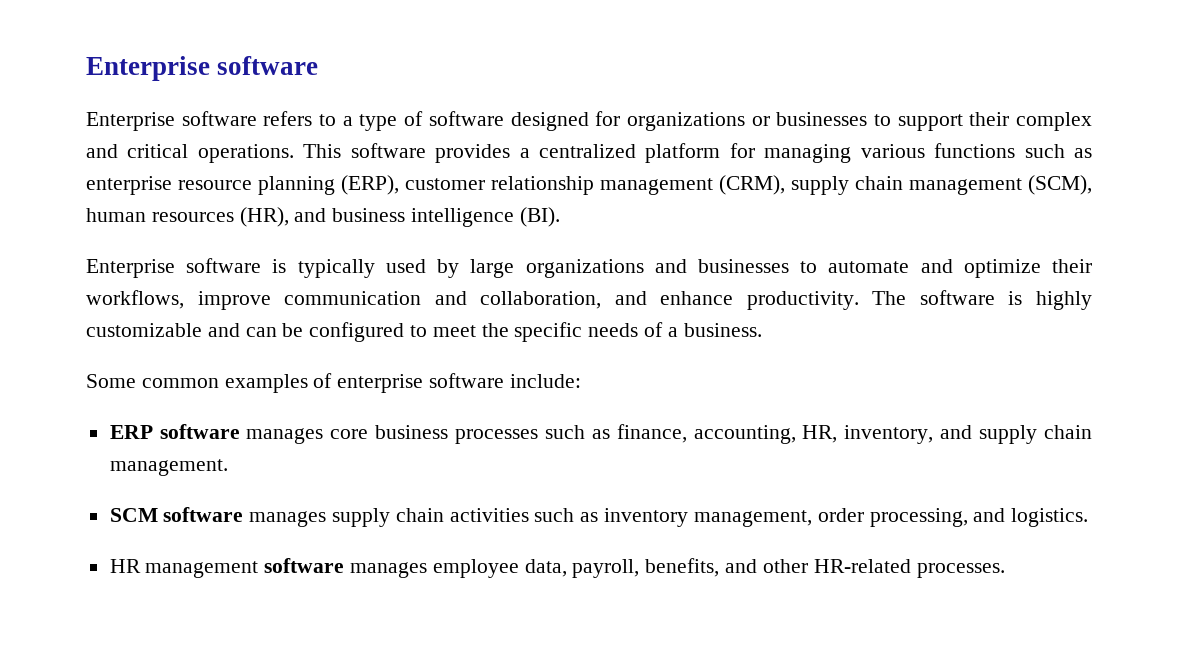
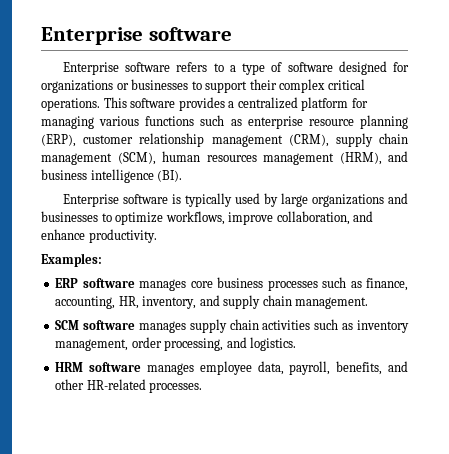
[86,144,118,158] and -> (326, 86) none
[239,207,289,227] (HR), -> [263,152,382,165] management (HRM),
[828,259,1092,278] [86,290,1092,310] [86,322,762,342] [86,373,581,393] automate and optimize their workflows, improve communication and collaboration, and enhance productivity. The software is highly customizable and can be configured to meet the specific needs of a business. // Some common examples of enterprise software include: -> [115,211,374,225] [41,229,157,243] [41,253,102,267] optimize workflows, improve collaboration, and enhance productivity. // Examples:
[109,559,259,578] HR management -> [55,362,84,372] HRM

